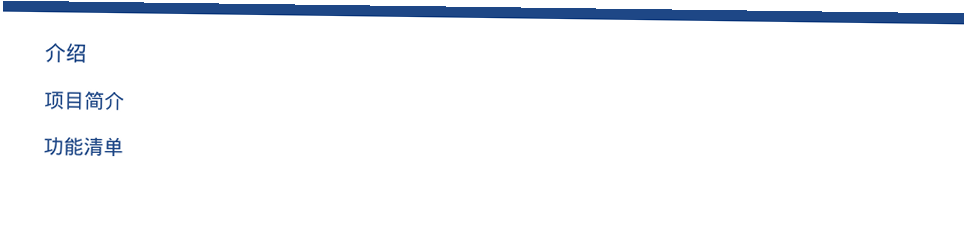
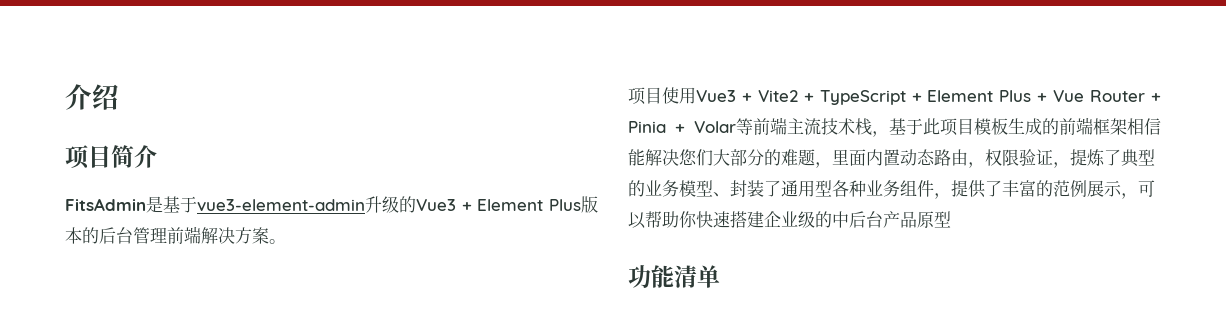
(125, 100) none -> [65,196,598,213] [65,226,286,244] [628,87,1161,105] [628,117,1161,137] [628,149,1155,168] [628,180,1155,199] [628,211,951,229] // FitsAdmin是基于vue3-element-admin升级的Vue3 + Element Plus版本的后台管理前端解决方案。 // 项目使用Vue3 + Vite2 + TypeScript + Element Plus + Vue Router + Pinia + Volar等前端主流技术栈，基于此项目模板生成的前端框架相信能解决您们大部分的难题，里面内置动态路由，权限验证，提炼了典型的业务模型、封装了通用型各种业务组件，提供了丰富的范例展示，可以帮助你快速搭建企业级的中后台产品原型

